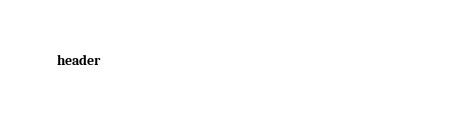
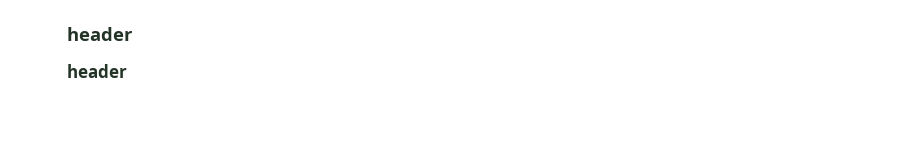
[57,54,101,65] header -> [67,27,133,41] [67,64,127,78] header // header

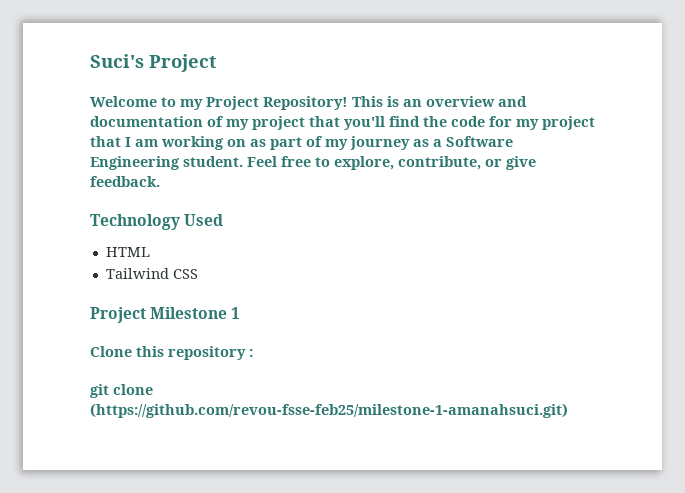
[67,27,133,41] [67,64,127,78] header // header -> [90,54,217,72] [90,96,527,110] [90,116,595,130] [90,136,513,150] [90,156,536,170] [90,176,160,187] [90,214,224,230] [105,247,150,257] [105,268,198,279] [90,307,241,323] [90,346,253,360] [90,384,153,398] [90,403,568,418] Suci's Project // Welcome to my Project Repository! This is an overview and documentation of my project that you'll find the code for my project that I am working on as part of my journey as a Software Engineering student. Feel free to explore, contribute, or give feedback. // Technology Used // HTML // Tailwind CSS // Project Milestone 1 // Clone this repository : // git clone (https://github.com/revou-fsse-feb25/milestone-1-amanahsuci.git)

